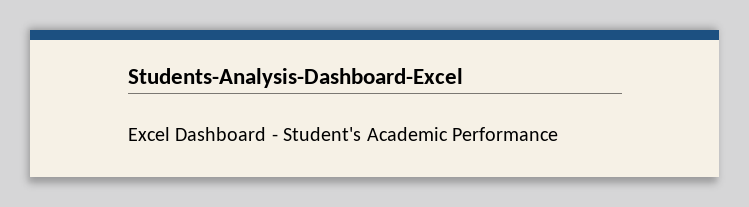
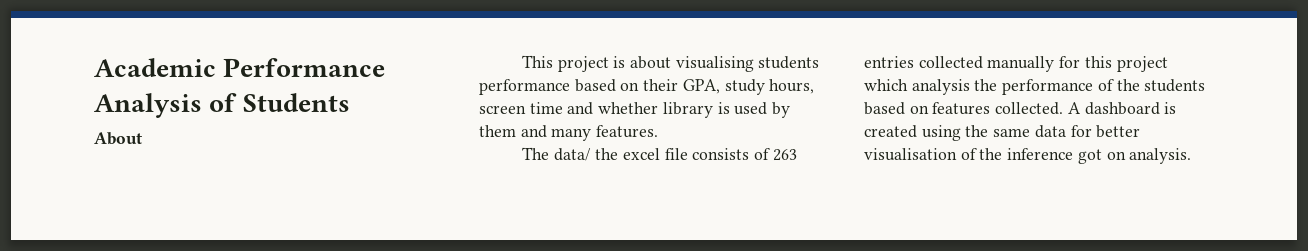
[128,68,463,88] [128,127,558,141] Students-Analysis-Dashboard-Excel // Excel Dashboard - Student's Academic Performance -> [94,58,386,77] [94,93,350,118] [94,132,142,145] [521,55,820,72] [479,79,815,95] [479,102,791,118] [479,125,659,141] [521,147,797,161] [864,56,1168,72] [864,79,1206,95] [864,102,1177,115] [864,125,1141,141] [864,148,1192,164] Academic Performance Analysis of Students // About // This project is about visualising students performance based on their GPA, study hours, screen time and whether library is used by them and many features. // The data/ the excel file consists of 263 entries collected manually for this project which analysis the performance of the students based on features collected. A dashboard is created using the same data for better visualisation of the inference got on analysis.

